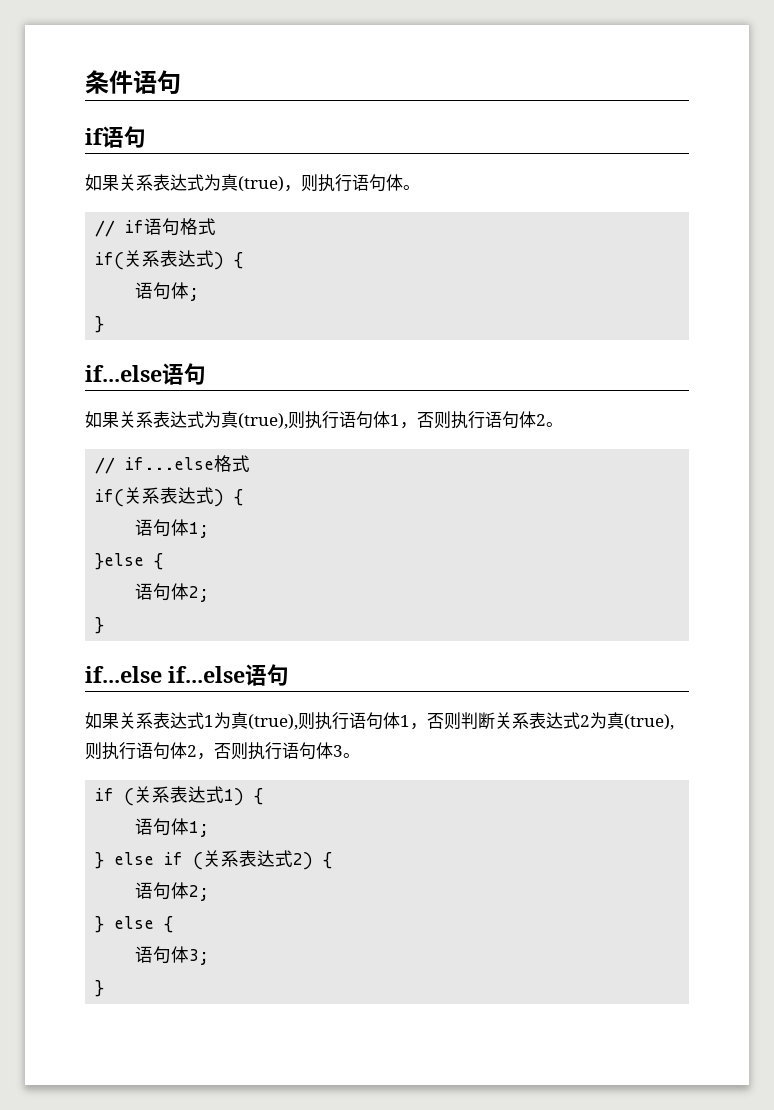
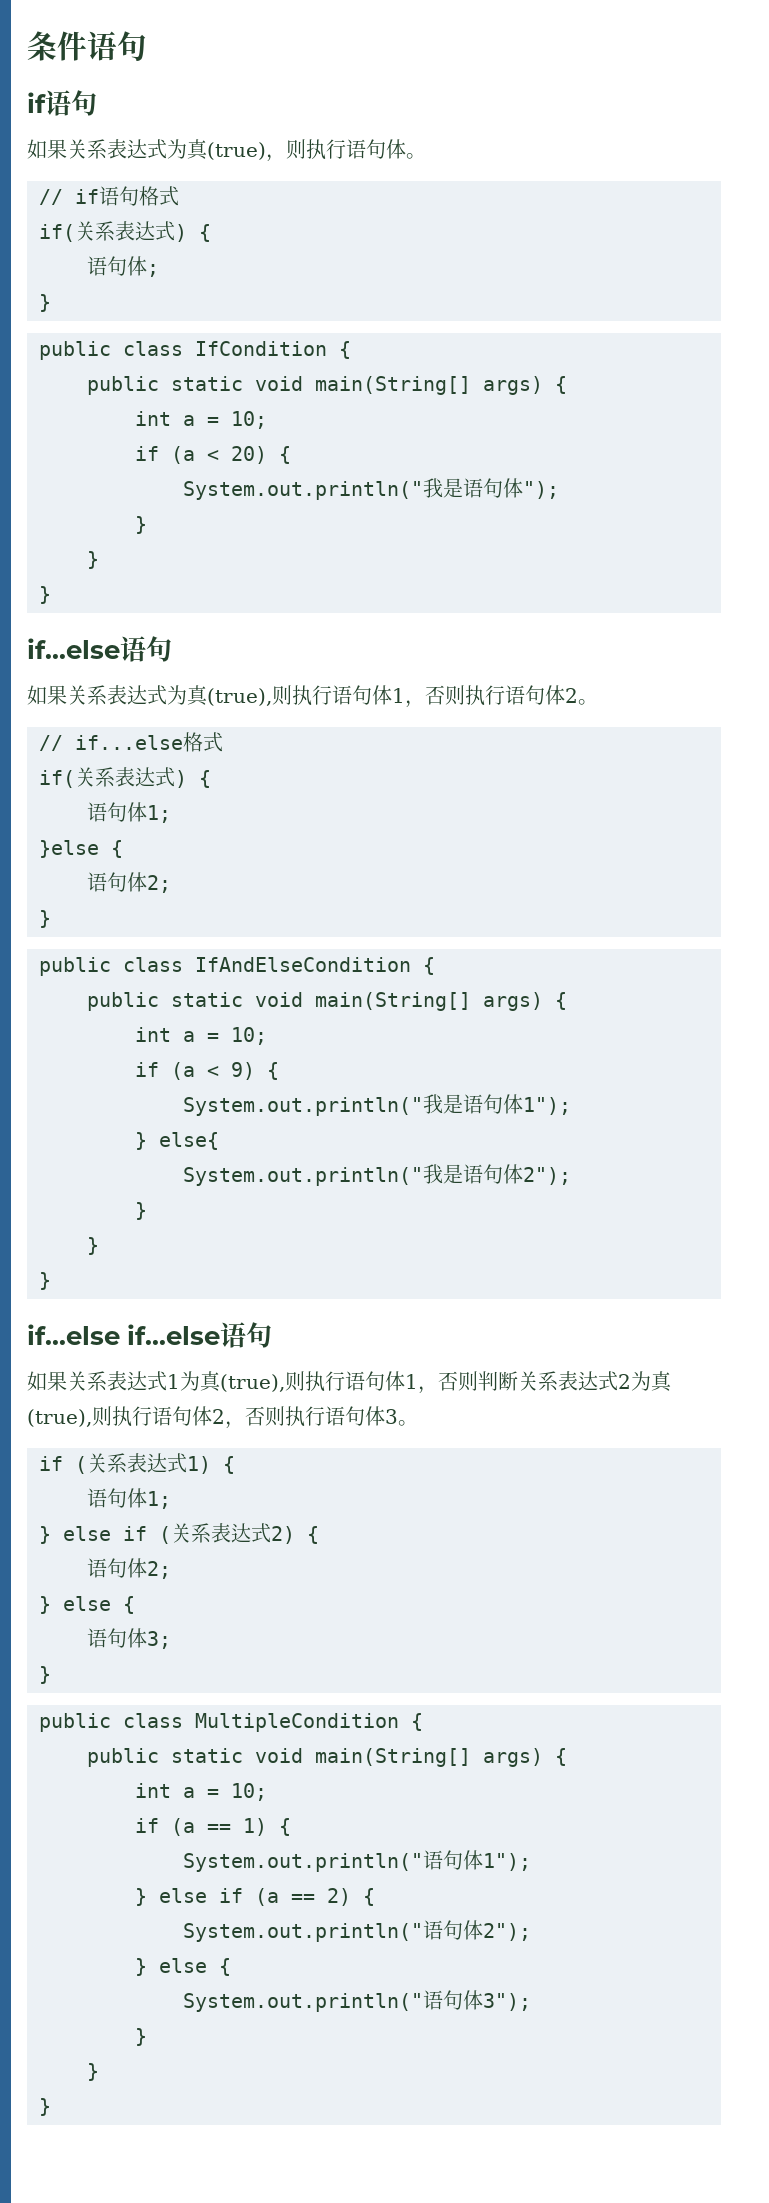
(105, 324) none -> [39,341,351,360] [87,376,567,395] [135,411,267,429] [135,446,291,464] [183,478,559,500] [135,516,147,534] [87,551,99,569] [39,586,51,604] // public class IfCondition { // public static void main(String[] args) { // int a = 10; // if (a < 20) { // System.out.println("我是语句体"); // } // } // }
(105, 625) none -> [39,957,435,976] [87,992,567,1011] [135,1027,267,1045] [135,1062,279,1080] [183,1094,571,1116] [135,1132,219,1150] [183,1164,571,1186] [135,1202,147,1220] [87,1237,99,1255] [39,1272,51,1290] // public class IfAndElseCondition { // public static void main(String[] args) { // int a = 10; // if (a < 9) { // System.out.println("我是语句体1"); // } else{ // System.out.println("我是语句体2"); // } // } // }
(105, 988) none -> [39,1713,423,1732] [87,1748,567,1767] [135,1783,267,1801] [135,1818,291,1836] [183,1850,531,1872] [135,1888,375,1906] [183,1920,531,1942] [135,1958,231,1976] [183,1990,531,2012] [135,2028,147,2046] [87,2063,99,2081] [39,2098,51,2116] // public class MultipleCondition { // public static void main(String[] args) { // int a = 10; // if (a == 1) { // System.out.println("语句体1"); // } else if (a == 2) { // System.out.println("语句体2"); // } else { // System.out.println("语句体3"); // } // } // }

